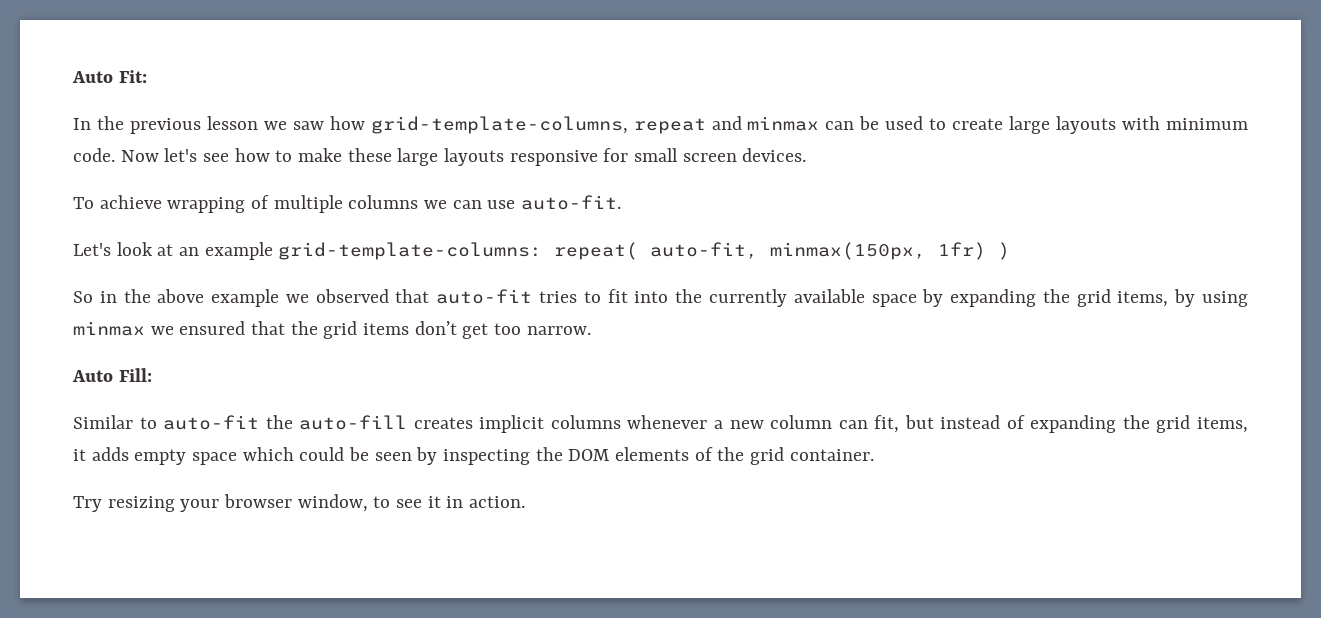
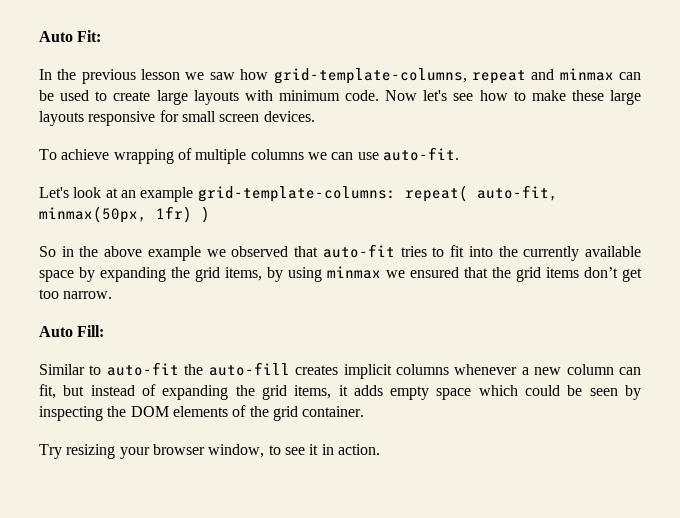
[770,242,927,260] minmax(150px, -> [39,206,147,223] minmax(50px,

